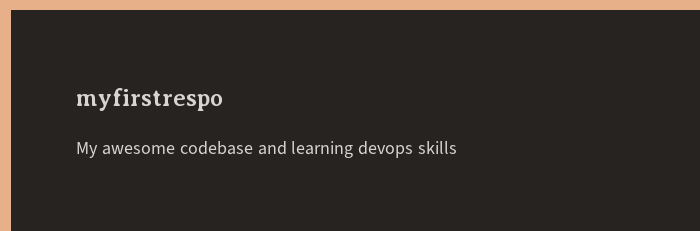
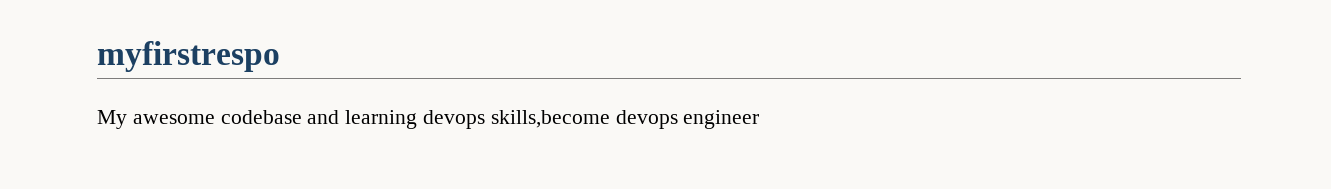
[418,141,458,154] skills -> [490,110,760,129] skills,become devops engineer

